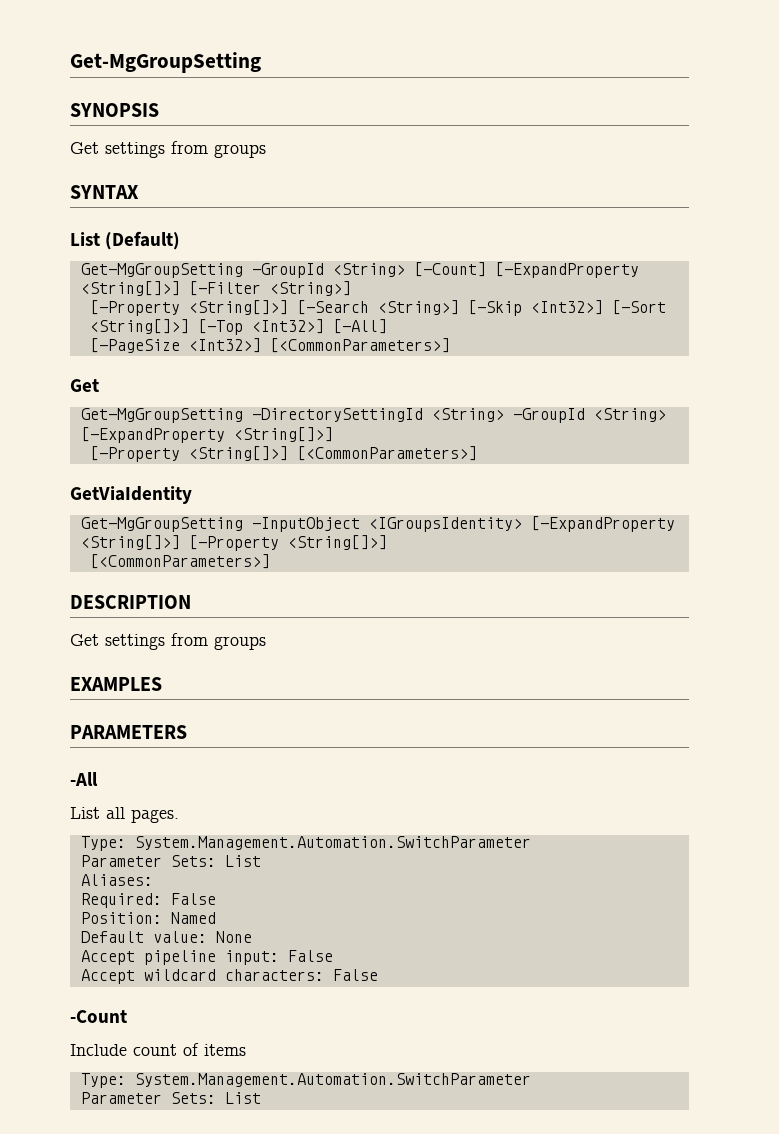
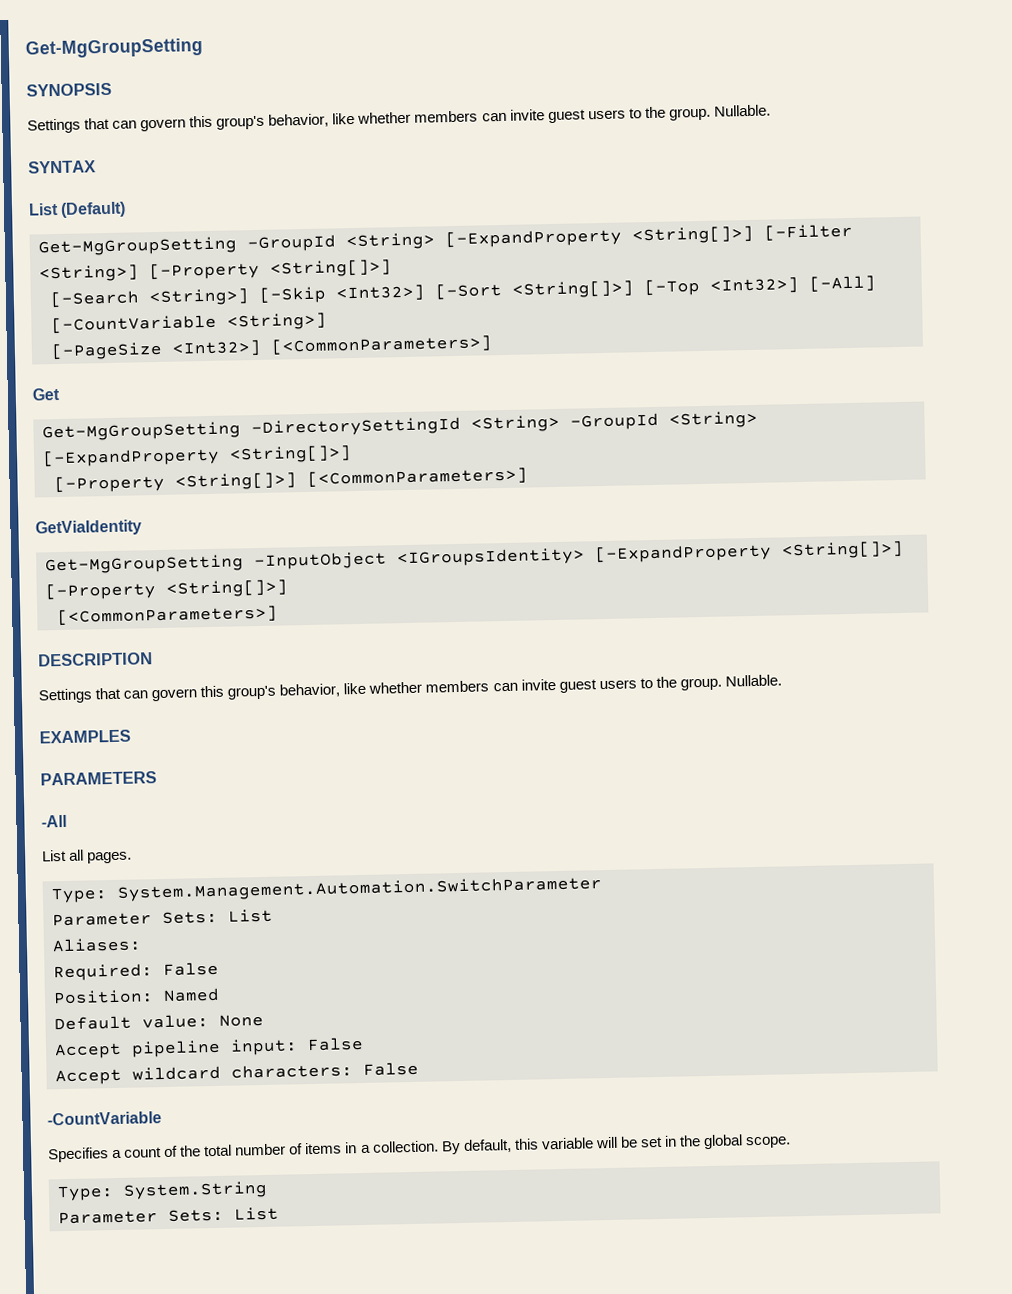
[70,141,266,158] Get settings from groups -> [27,104,771,134] Settings that can govern this group's behavior, like whether members can invite guest users to the group. Nullable.
[413,262,486,277] [-Count] -> (435, 241) none
[89,300,288,316] // [-Property <String[]>] -> [149,259,392,281] [-Property <String[]>] //
(387, 326) none -> [51,312,327,334] [-CountVariable <String>]
[70,633,266,650] Get settings from groups -> [38,674,782,704] Settings that can govern this group's behavior, like whether members can invite guest users to the group. Nullable.
[70,1010,127,1023] [70,1043,246,1056] [80,1073,531,1088] -Count // Include count of items // Type: System.Management.Automation.SwitchParameter -> [47,1111,162,1126] [48,1134,792,1163] [57,1180,268,1202] -CountVariable // Specifies a count of the total number of items in a collection. By default, this variable will be set in the global scope. // Type: System.String

